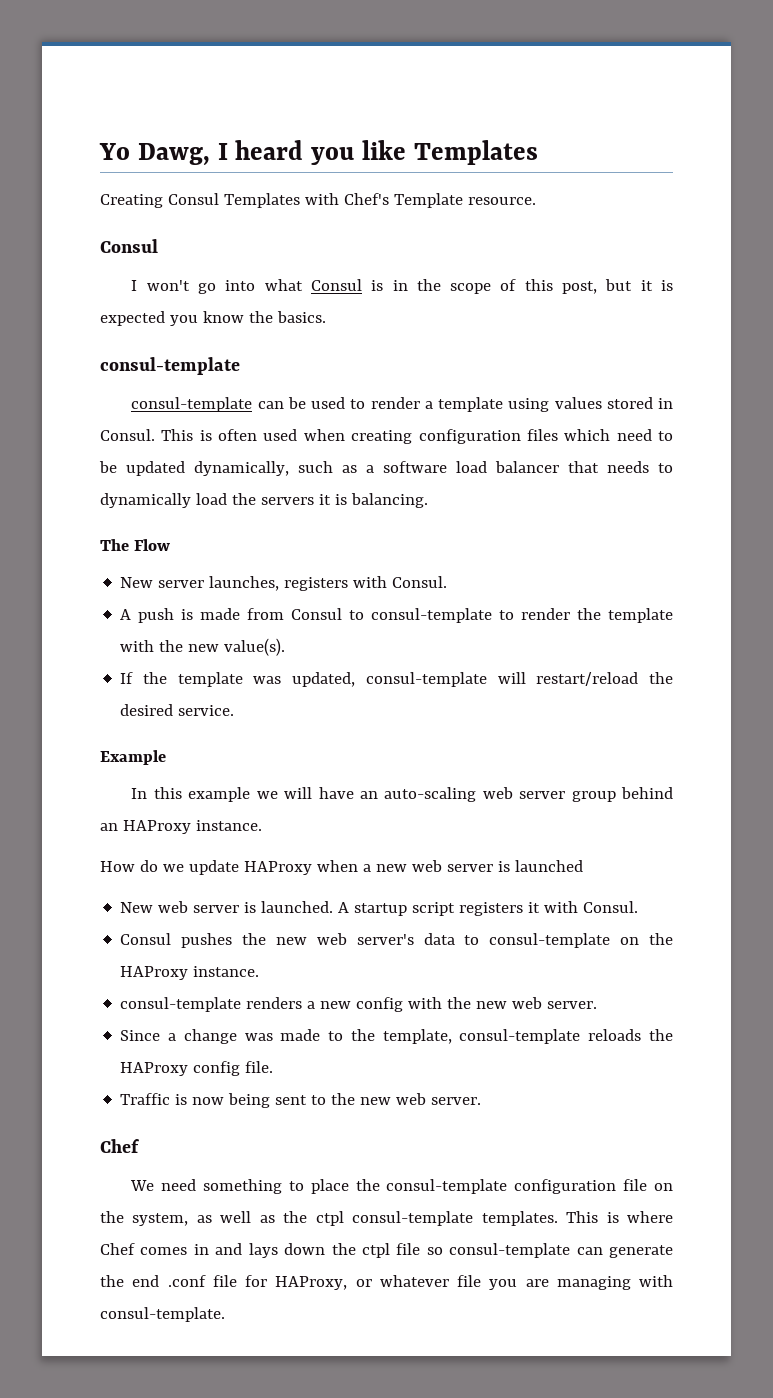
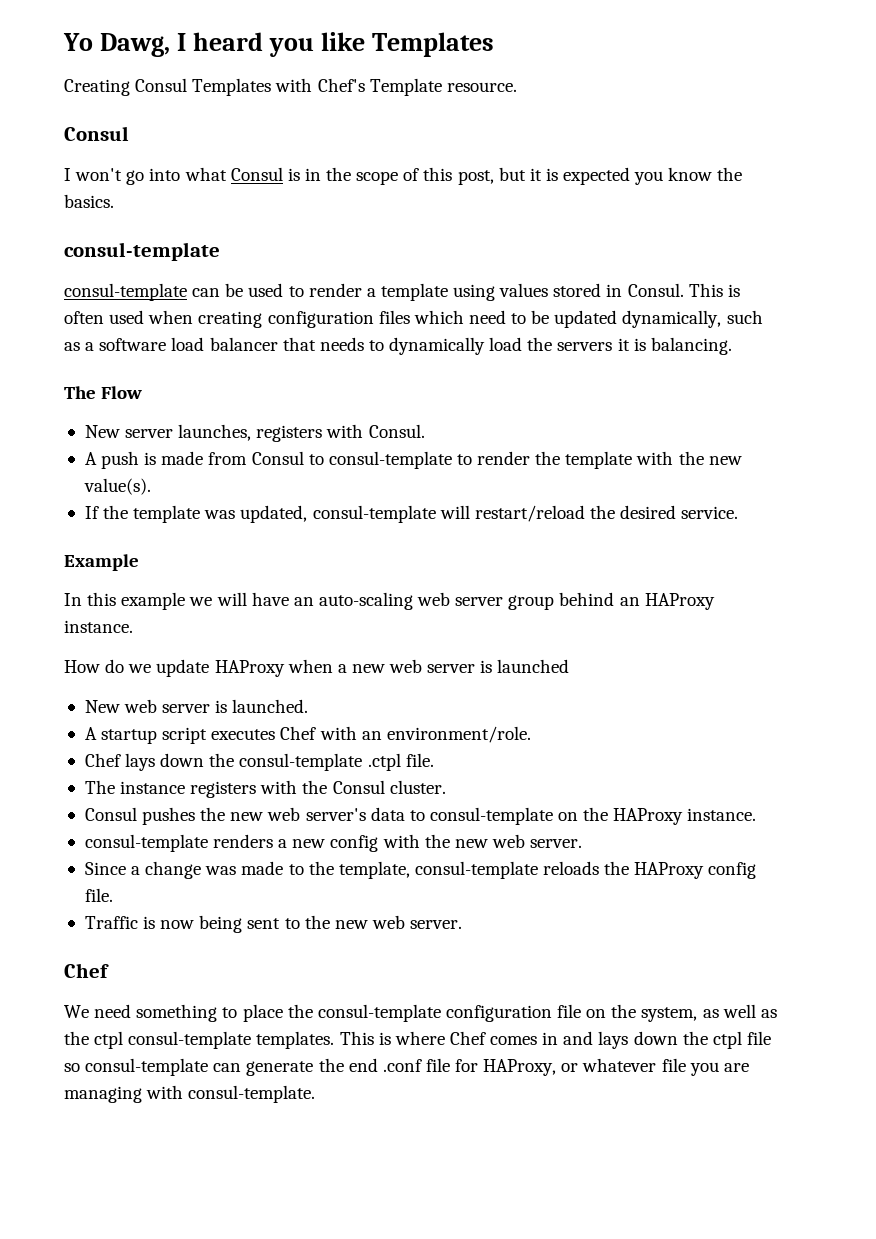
(334, 907) none -> (309, 706) //
[459,901,639,916] registers it with Consul. -> [211,726,531,743] [84,753,434,771] [84,780,446,798] executes Chef with an environment/role. // Chef lays down the consul-template .ctpl file. // The instance registers with the Consul cluster.

